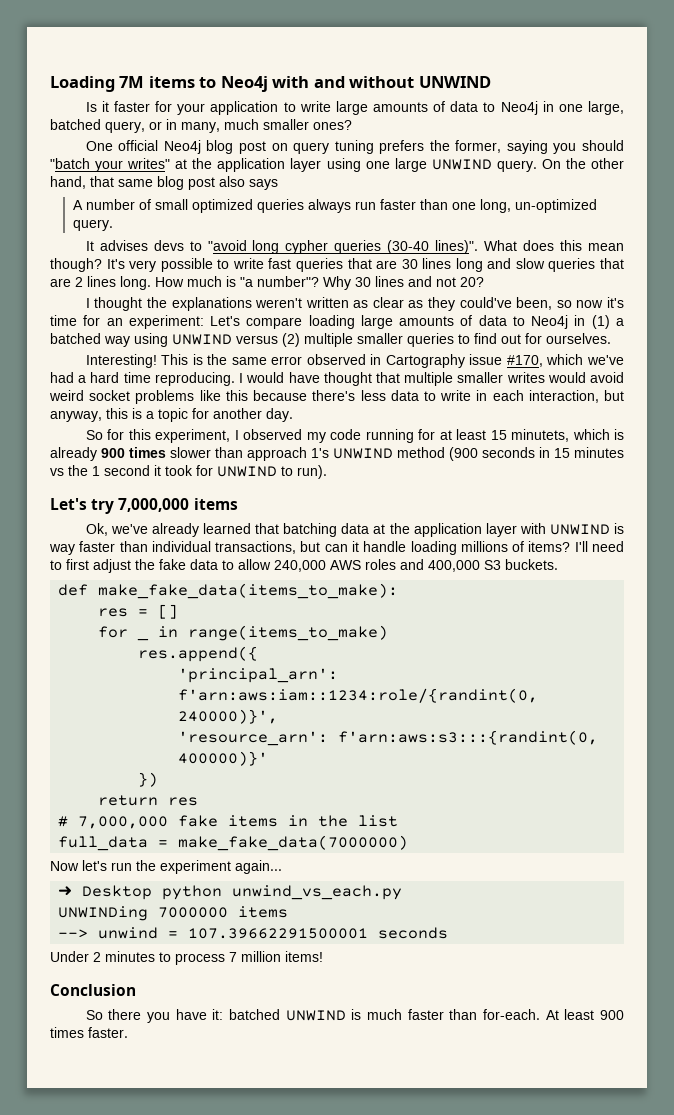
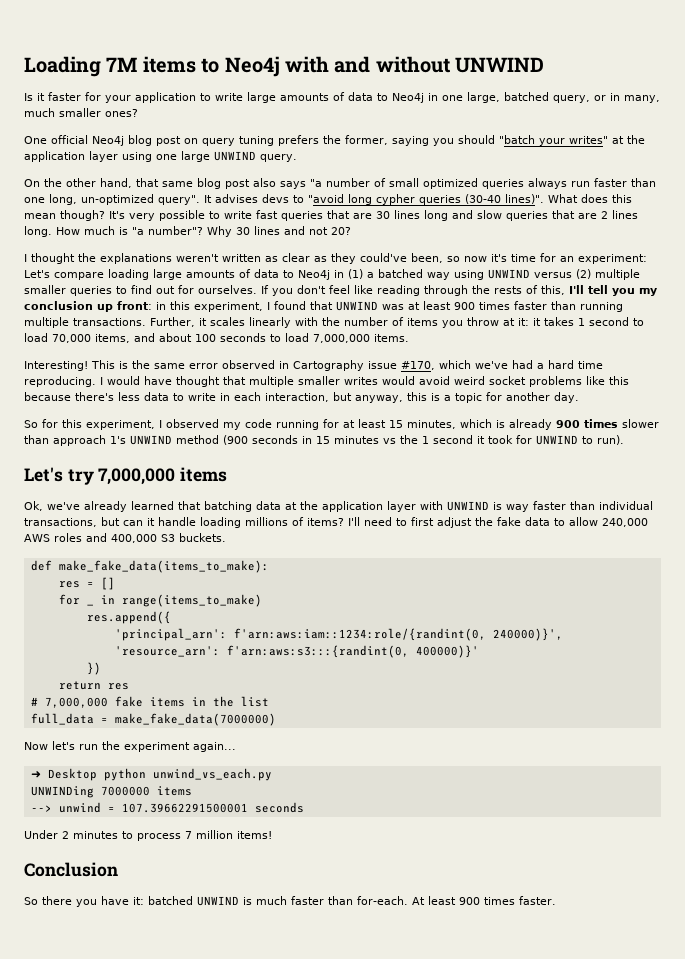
(537, 166) none -> (297, 158) //
[72,200,83,210] // A -> [310,179,322,187] "a
[72,219,113,231] query. // -> [158,195,200,205] query".
(611, 338) none -> [261,285,657,296] [24,301,623,312] [24,317,644,328] [24,333,409,343] If you don't feel like reading through the rests of this, I'll tell you my conclusion up front: in this experiment, I found that UNWIND was at least 900 times faster than running multiple transactions. Further, it scales linearly with the number of items you throw at it: it takes 1 second to load 70,000 items, and about 100 seconds to load 7,000,000 items.
[511,429,570,442] minutets, -> [407,420,456,429] minutes,

